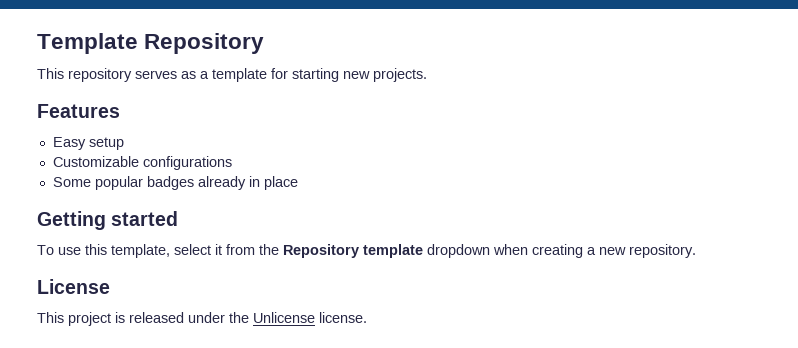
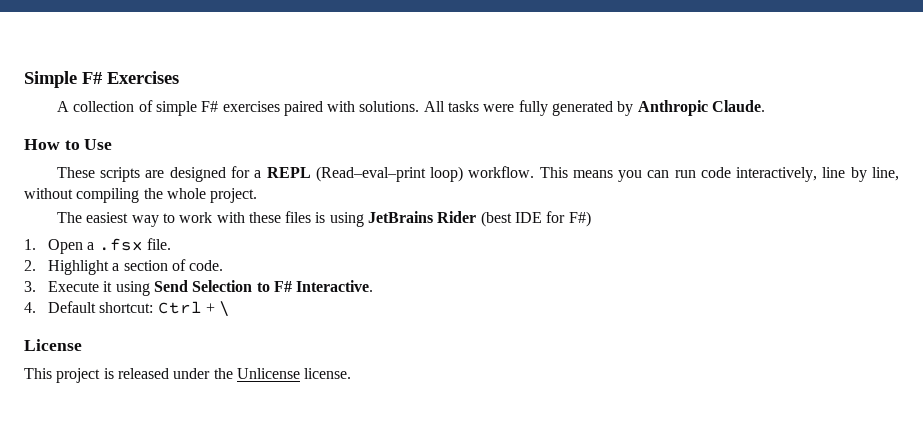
[37,33,265,54] [37,68,427,82] [37,104,120,118] [52,137,124,150] [52,156,232,170] [52,176,298,190] [37,211,179,230] [37,244,696,258] Template Repository // This repository serves as a template for starting new projects. // Features // Easy setup // Customizable configurations // Some popular badges already in place // Getting started // To use this template, select it from the Repository template dropdown when creating a new repository. -> [24,71,179,88] [56,100,766,116] [24,139,113,150] [56,166,900,182] [24,188,258,203] [56,211,591,227] [24,238,172,254] [24,259,224,275] [24,280,374,296] [24,301,231,317] Simple F# Exercises // A collection of simple F# exercises paired with solutions. All tasks were fully generated by Anthropic Claude. // How to Use // These scripts are designed for a REPL (Read–eval–print loop) workflow. This means you can run code interactively, line by line, without compiling the whole project. // The easiest way to work with these files is using JetBrains Rider (best IDE for F#) // 1. Open a .fsx file. // 2. Highlight a section of code. // 3. Execute it using Send Selection to F# Interactive. // 4. Default shortcut: Ctrl + \

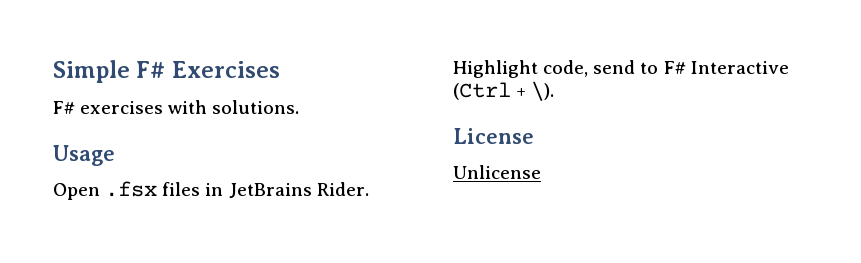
[56,100,197,116] A collection of simple -> (280, 69) none
[283,101,323,116] paired -> (164, 107) none
[423,100,766,116] [24,139,113,150] [56,166,900,182] [24,188,258,203] [56,211,591,227] [24,238,172,254] [24,259,224,275] [24,280,374,296] [24,301,231,317] [24,339,82,351] [24,368,352,383] All tasks were fully generated by Anthropic Claude. // How to Use // These scripts are designed for a REPL (Read–eval–print loop) workflow. This means you can run code interactively, line by line, without compiling the whole project. // The easiest way to work with these files is using JetBrains Rider (best IDE for F#) // 1. Open a .fsx file. // 2. Highlight a section of code. // 3. Execute it using Send Selection to F# Interactive. // 4. Default shortcut: Ctrl + \ // License // This project is released under the Unlicense license. -> [53,145,115,166] [53,181,369,200] [453,60,789,78] [453,81,555,101] [453,128,534,144] [453,165,541,179] // Usage // Open .fsx files in JetBrains Rider. Highlight code, send to F# Interactive (Ctrl + \). // License // Unlicense

